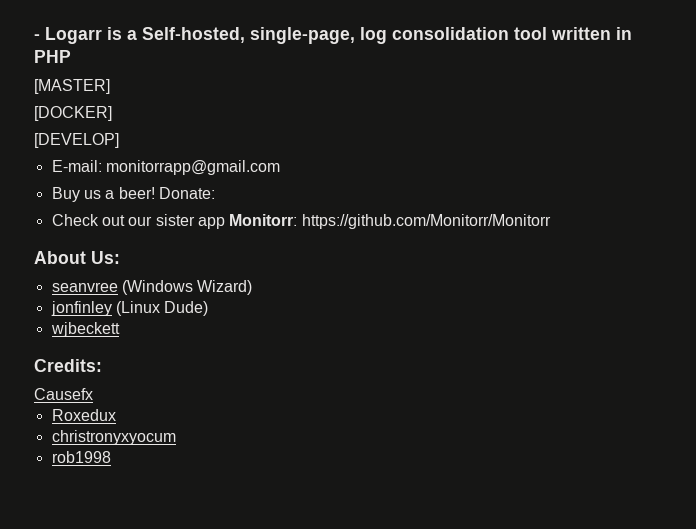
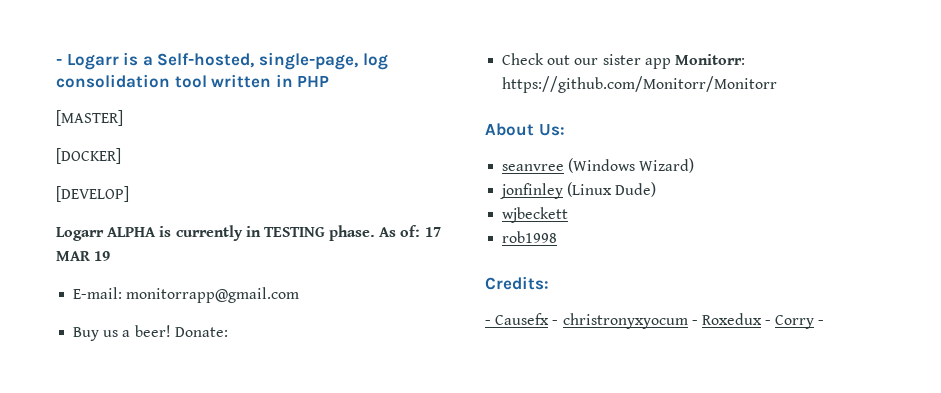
(119, 140) none -> [56,225,441,241] [56,251,111,261] // Logarr ALPHA is currently in TESTING phase. As of: 17 MAR 19
(120, 329) none -> [502,231,558,243] // rob1998
(102, 365) none -> [485,320,491,325] -
[51,409,116,421] [51,430,176,445] [51,451,111,463] // Roxedux // christronyxyocum // rob1998 -> [552,313,825,329] - christronyxyocum - Roxedux - Corry -

